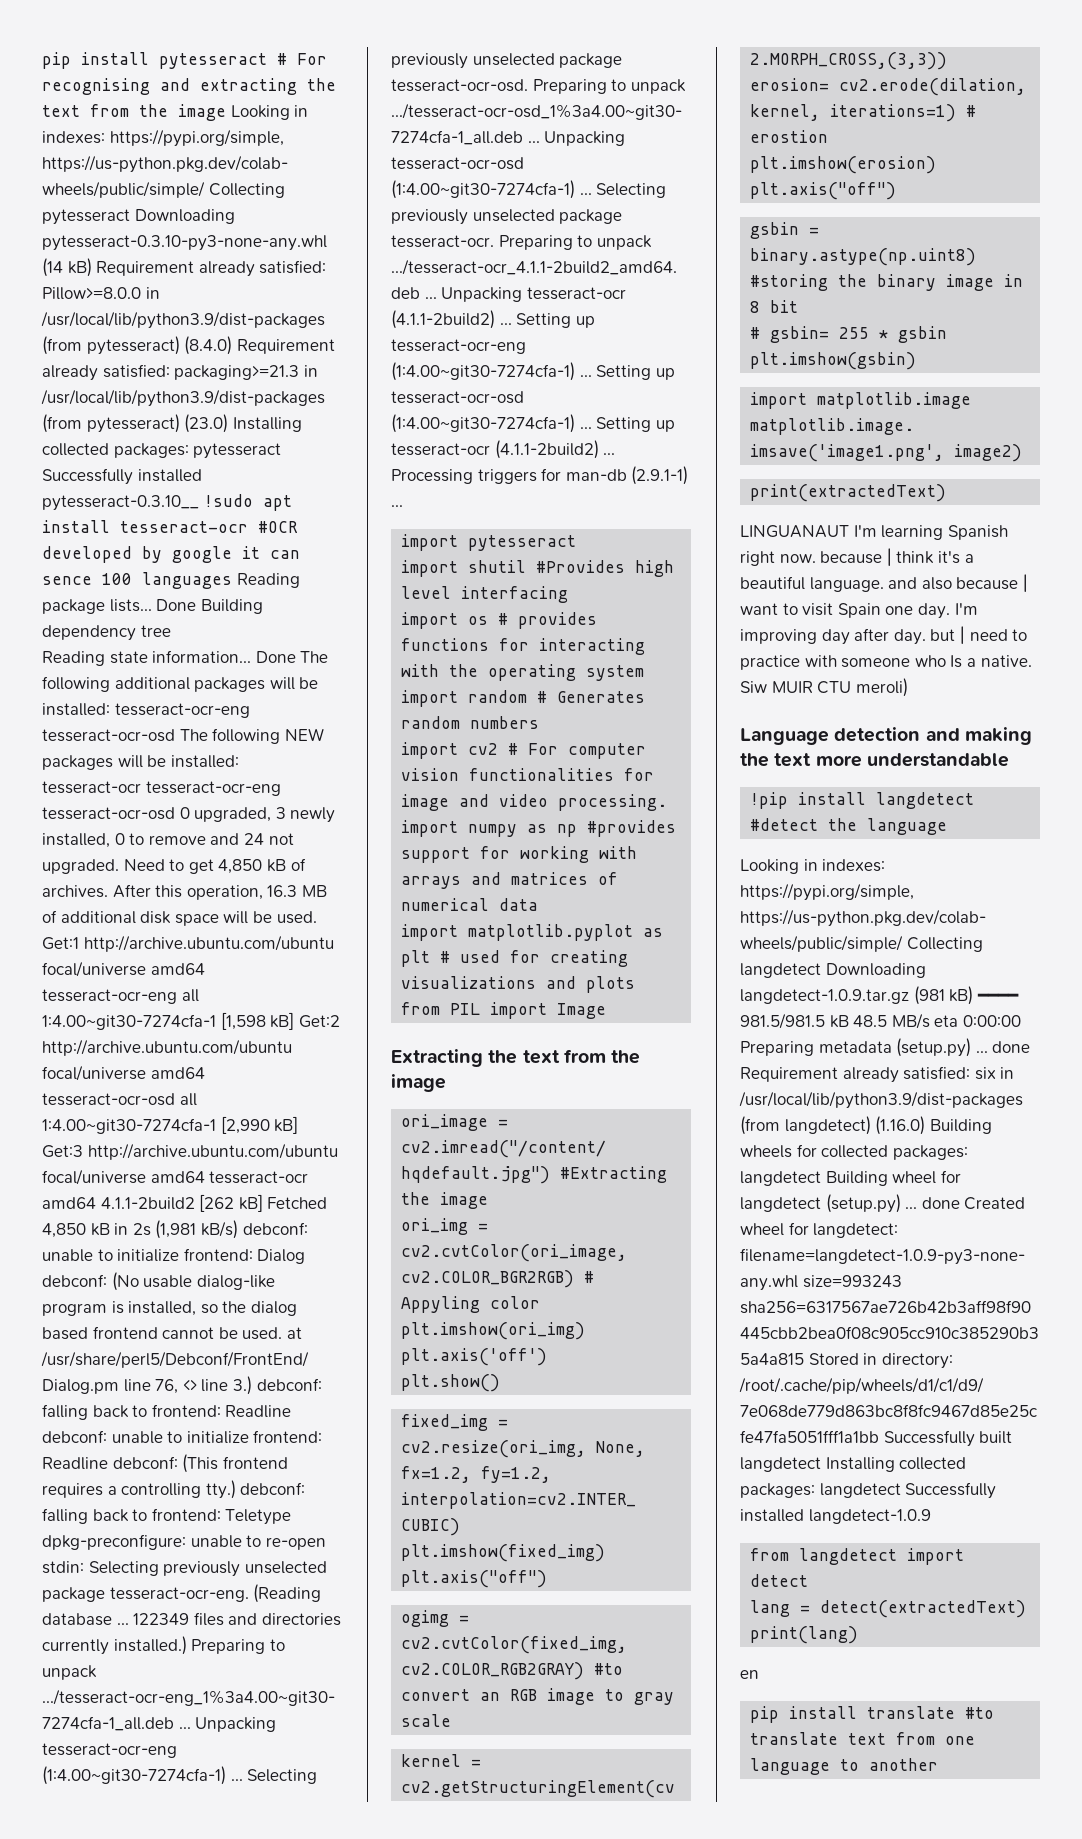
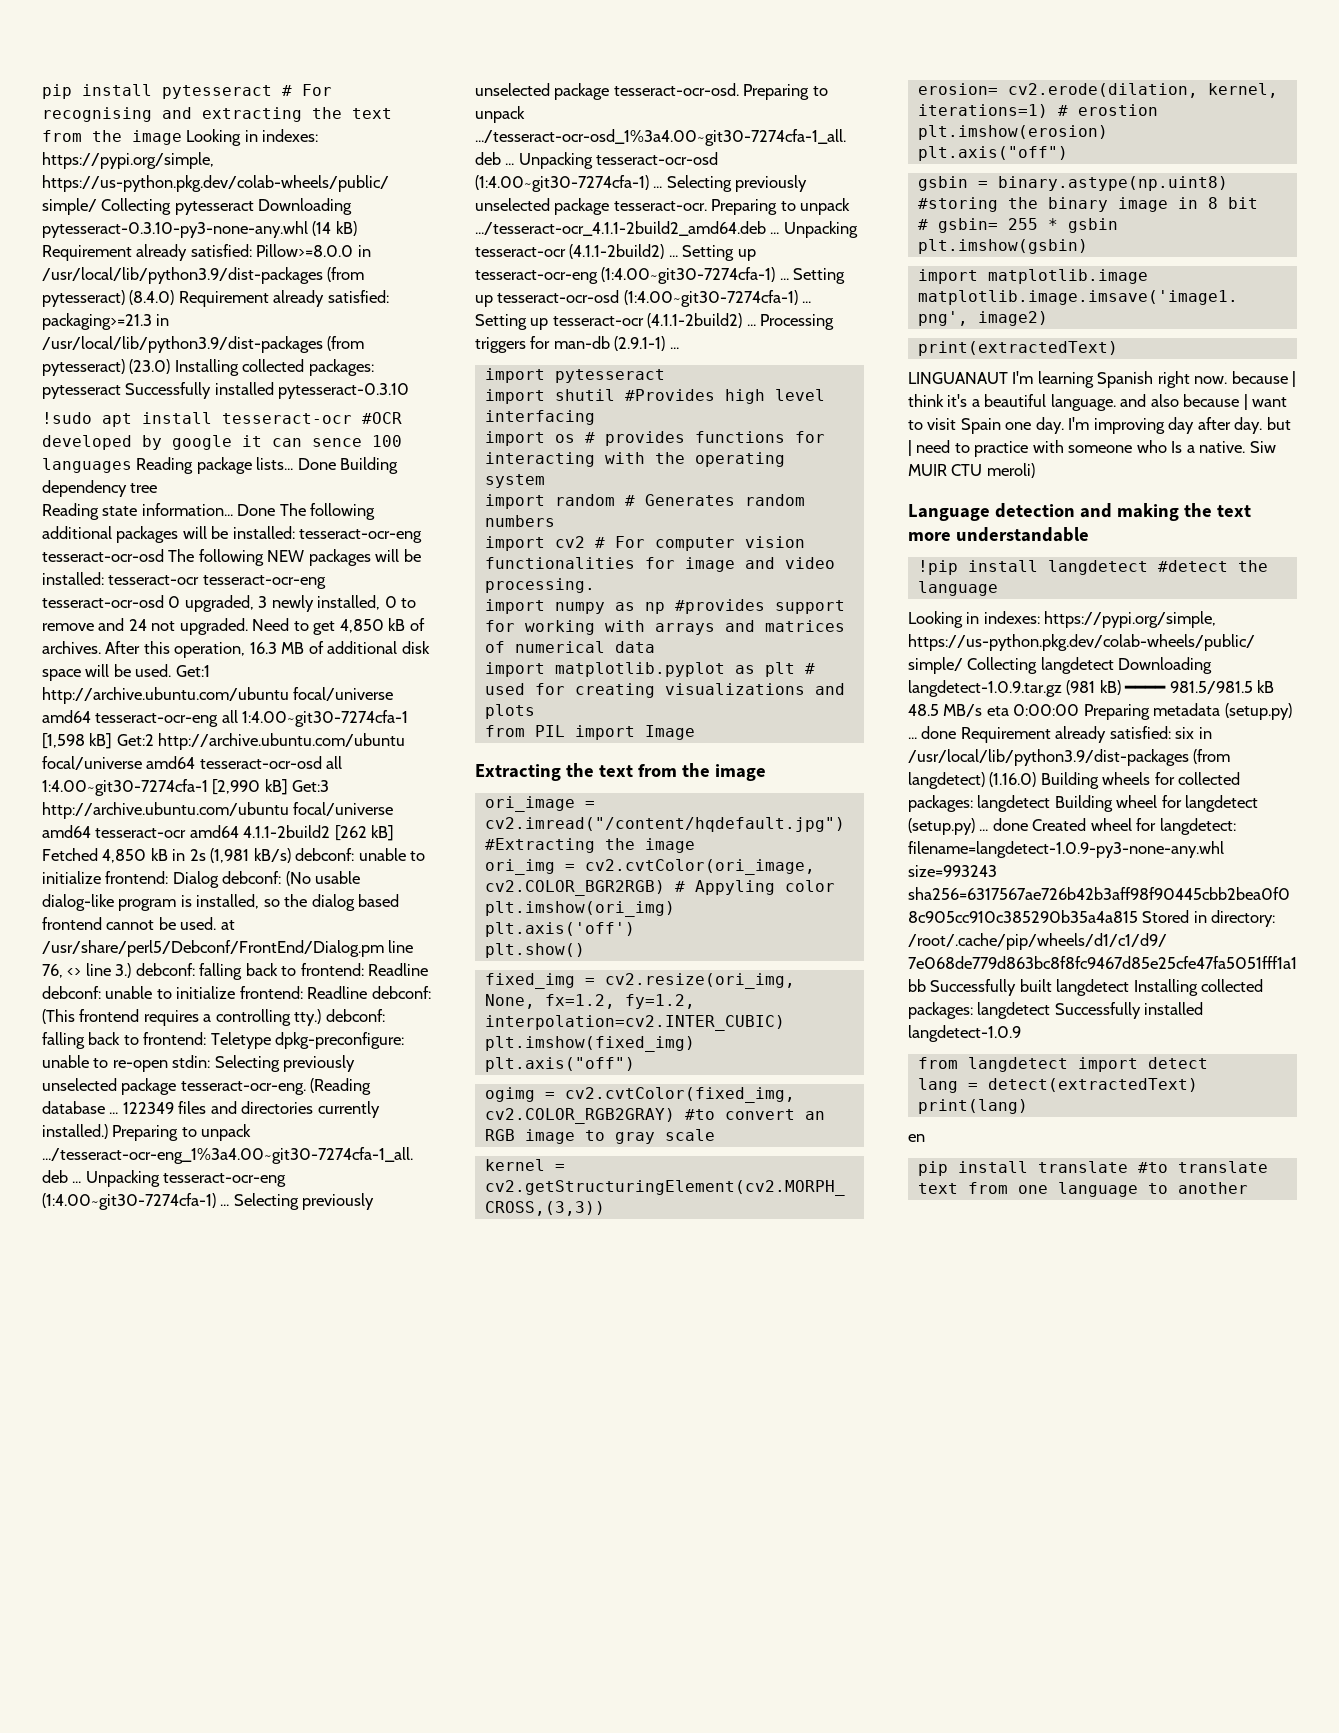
[42,495,199,511] pytesseract-0.3.10__ -> [278,383,410,399] pytesseract-0.3.10 //

